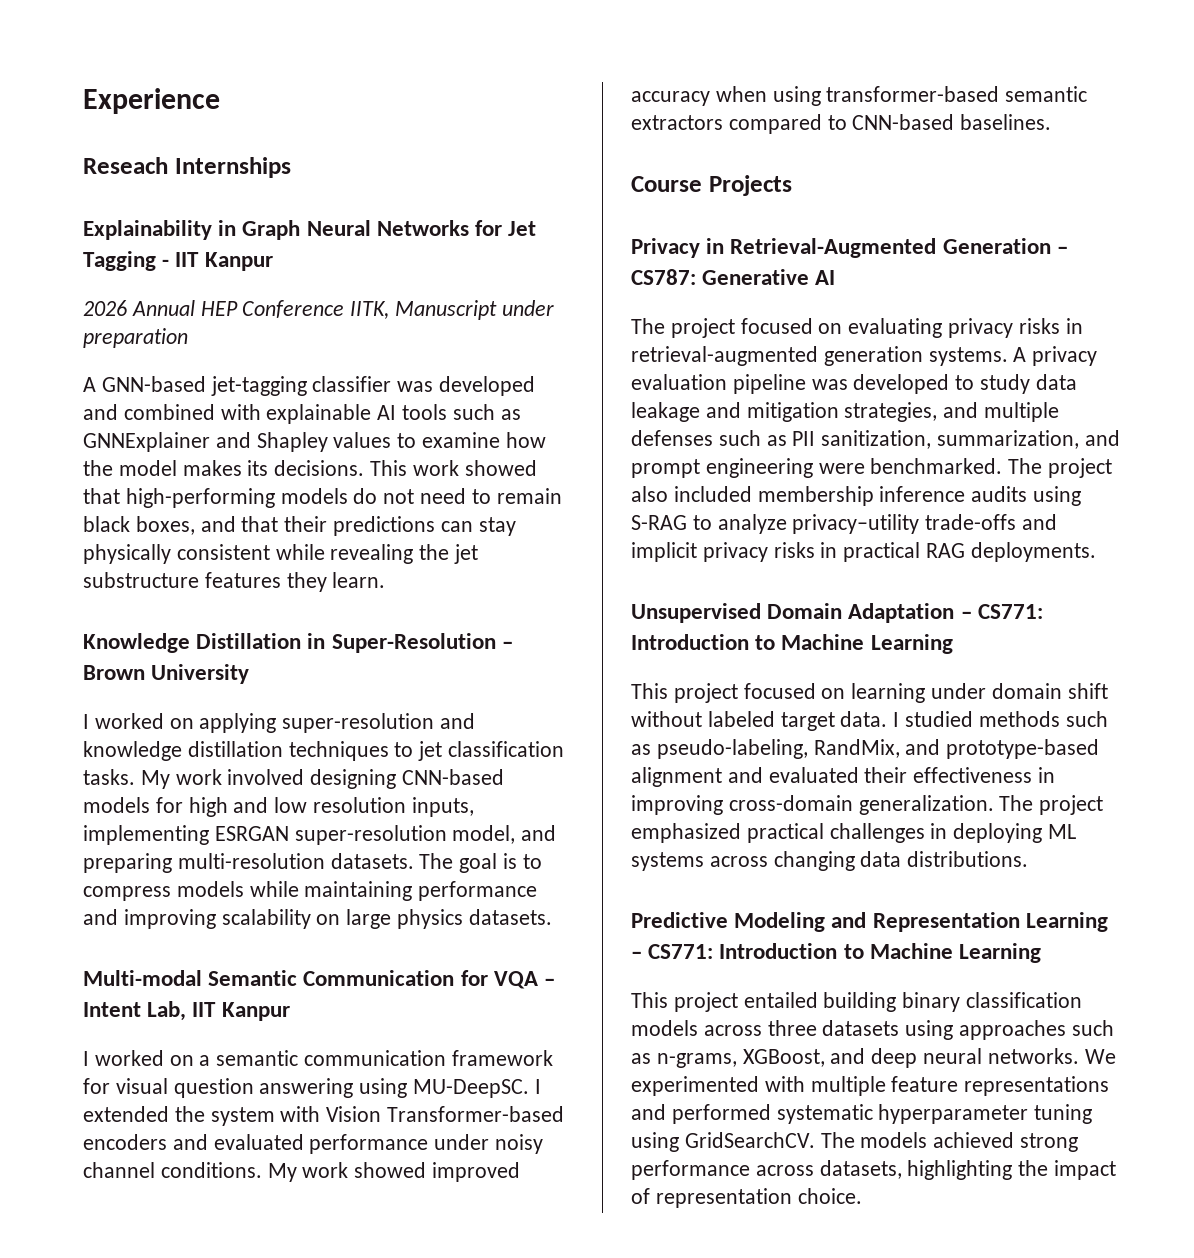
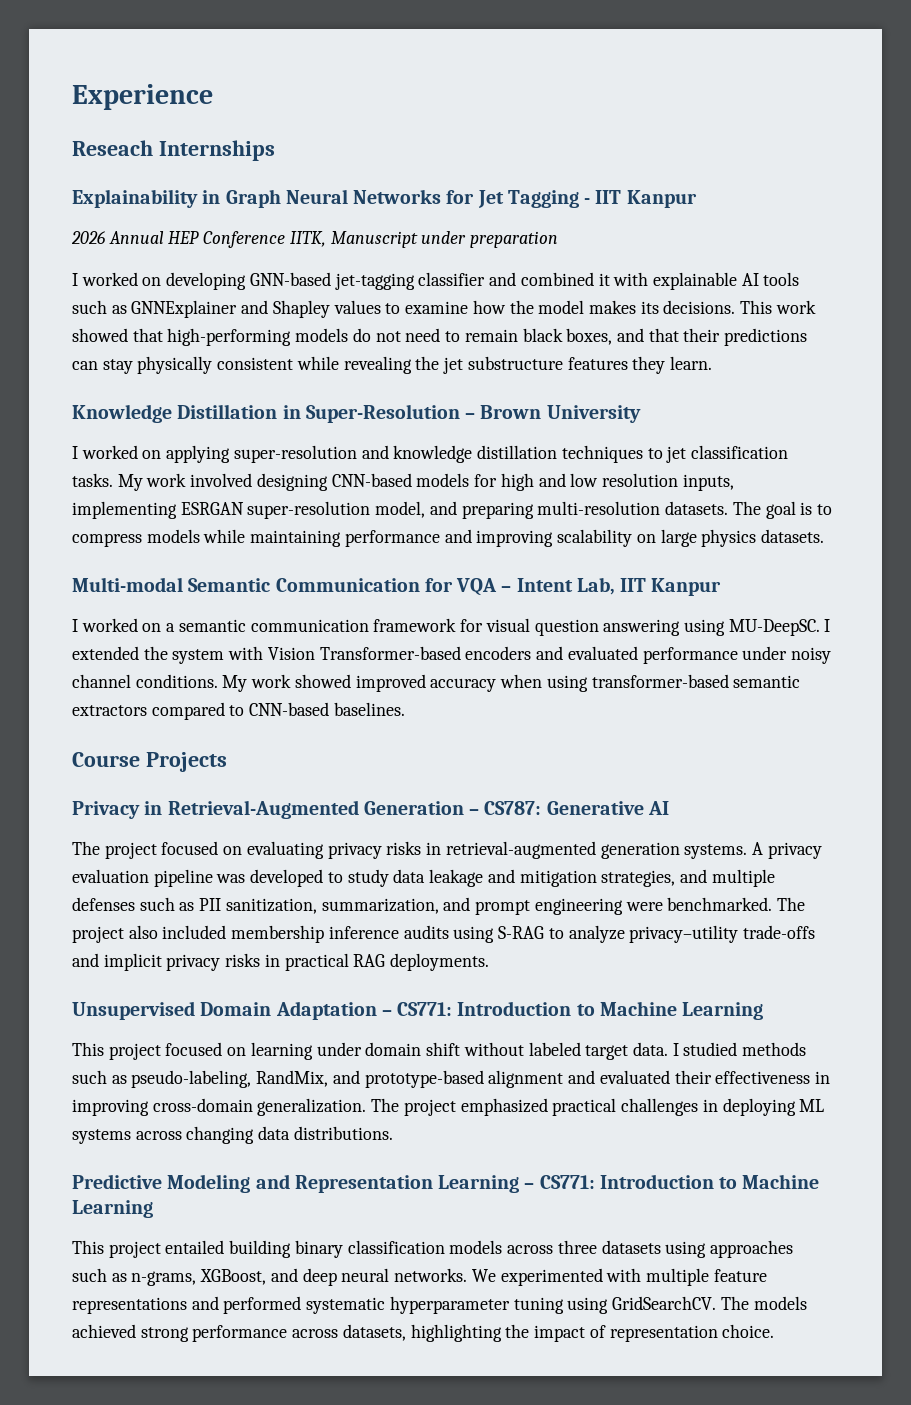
[83,377,96,392] A -> [72,272,247,290] I worked on developing
[397,376,536,396] was developed -> (486, 279) none
(215, 412) none -> [598,273,610,286] it

